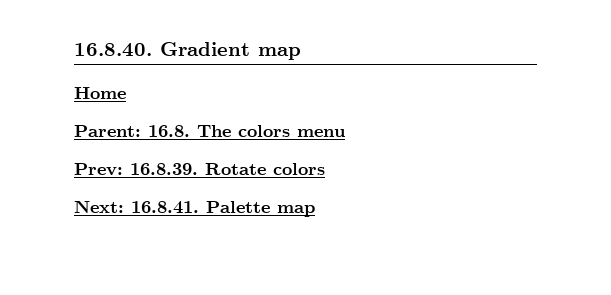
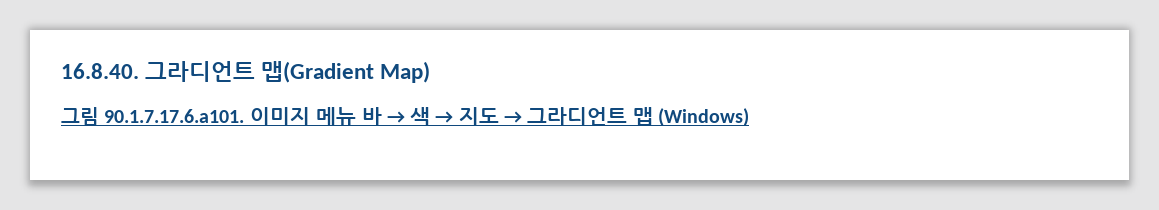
[160,42,301,60] [74,87,126,99] [74,125,346,137] [74,163,325,176] [74,200,315,217] Gradient map // Home // Parent: 16.8. The colors menu // Prev: 16.8.39. Rotate colors // Next: 16.8.41. Palette map -> [145,61,431,83] [61,107,750,127] 그라디언트 맵(Gradient Map) // 그림 90.1.7.17.6.a101. 이미지 메뉴 바 → 색 → 지도 → 그라디언트 맵 (Windows)

